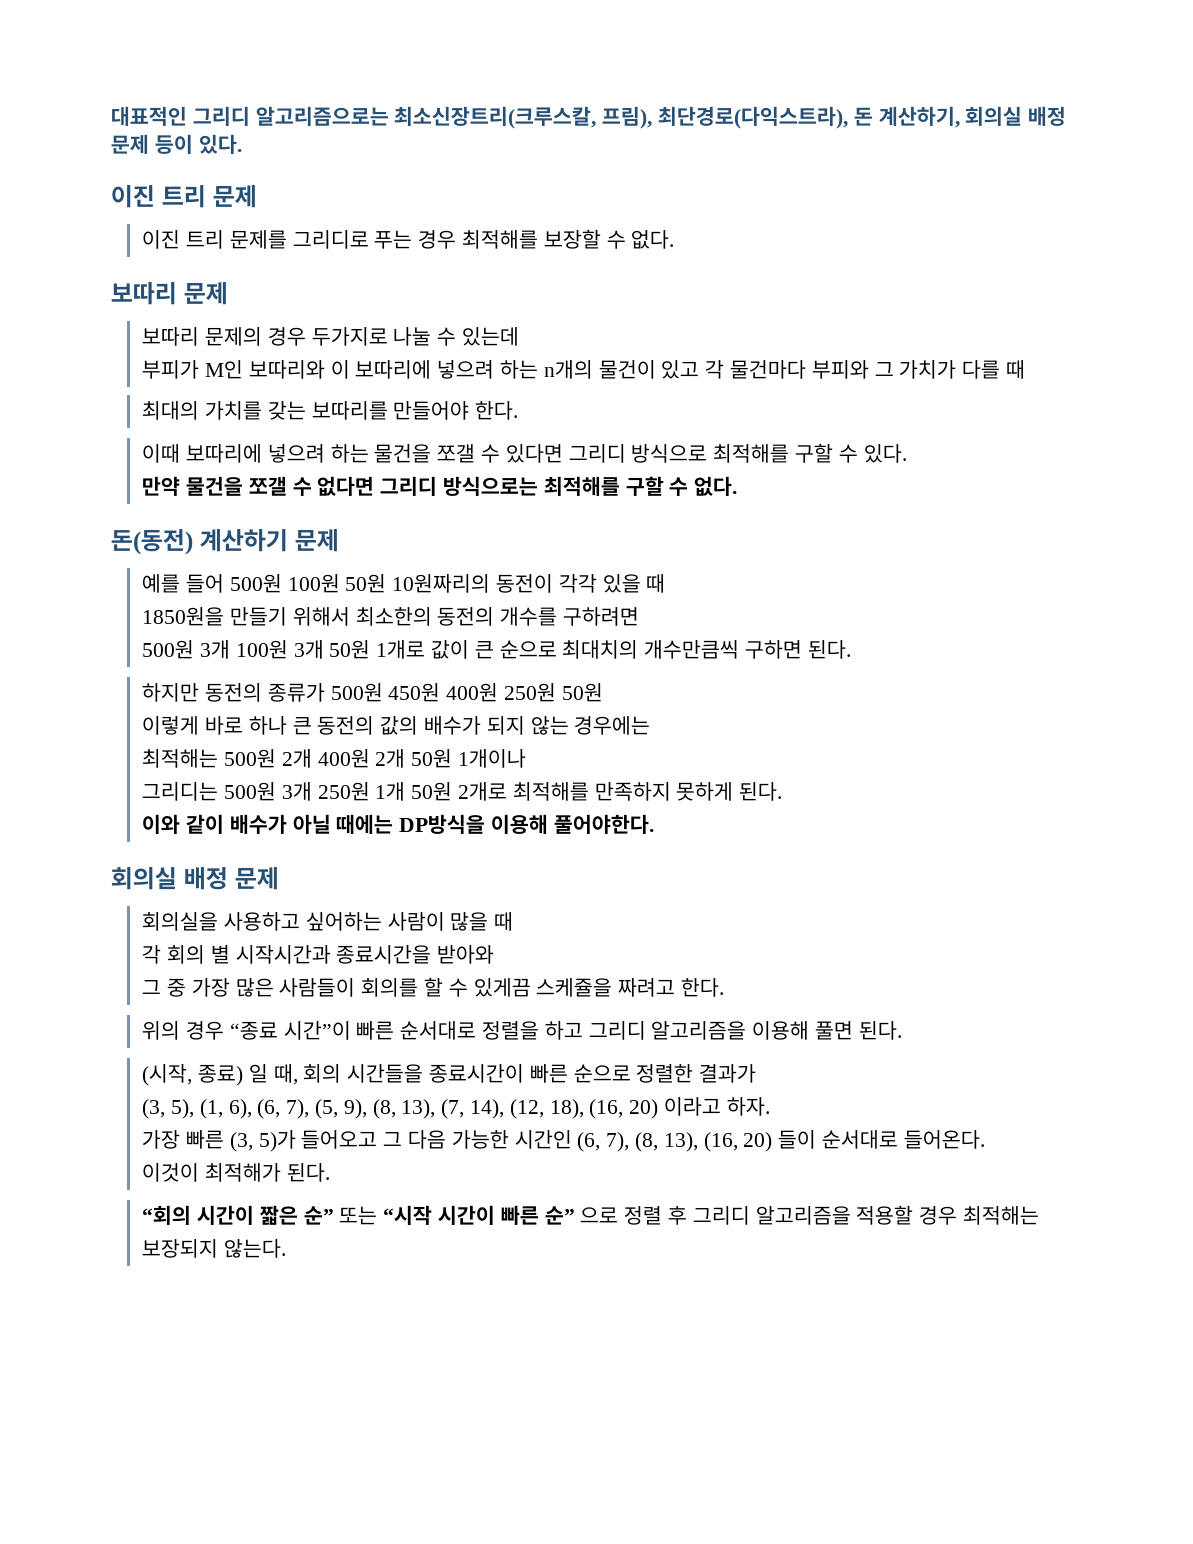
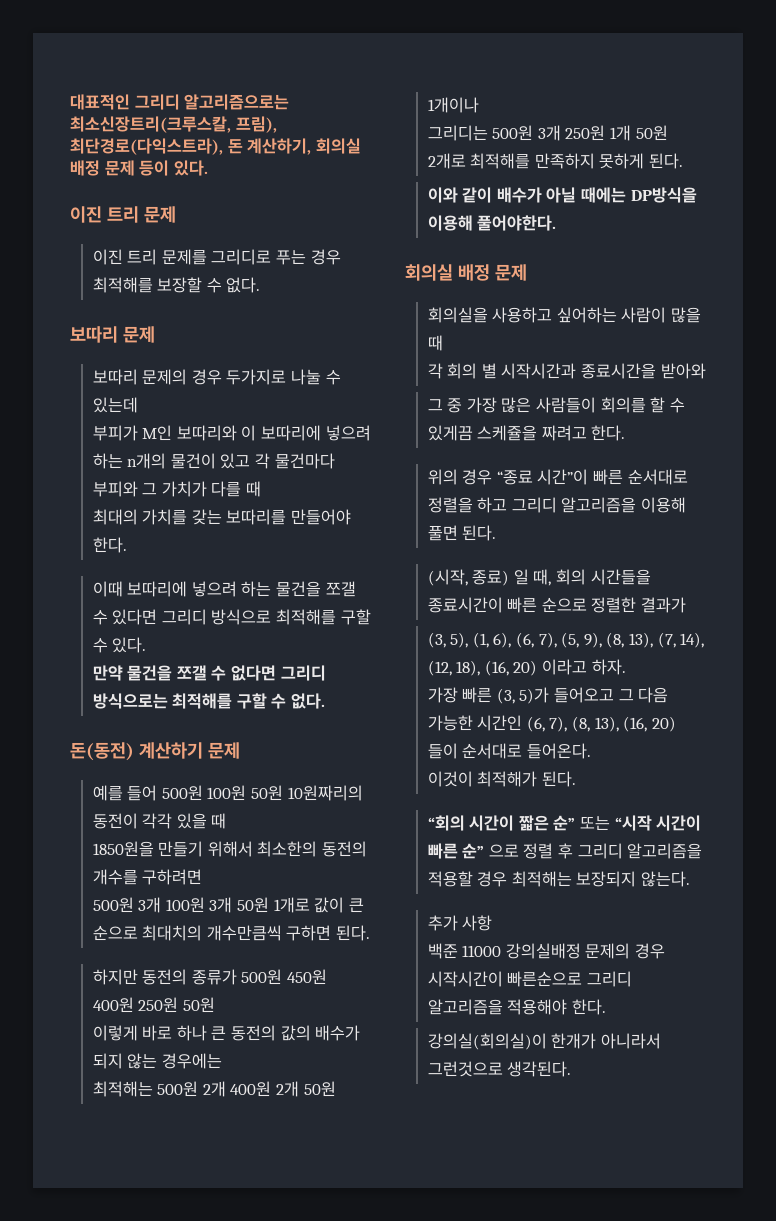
(286, 1248) none -> [427,915,493,931] [427,943,665,959] [427,971,632,987] [427,999,606,1015] [427,1033,661,1050] [427,1061,572,1077] // 추가 사항 // 백준 11000 강의실배정 문제의 경우 시작시간이 빠른순으로 그리디 알고리즘을 적용해야 한다. // 강의실(회의실)이 한개가 아니라서 그런것으로 생각된다.

